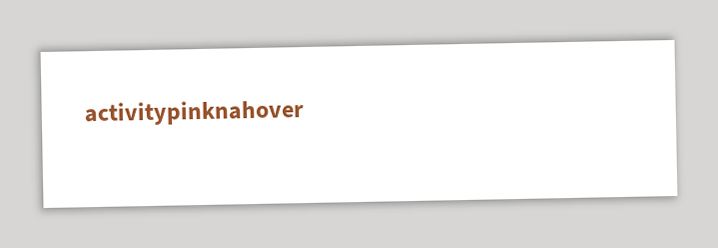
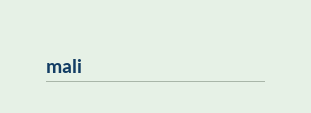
[84,99,304,127] activitypinknahover -> [46,59,82,73] mali

